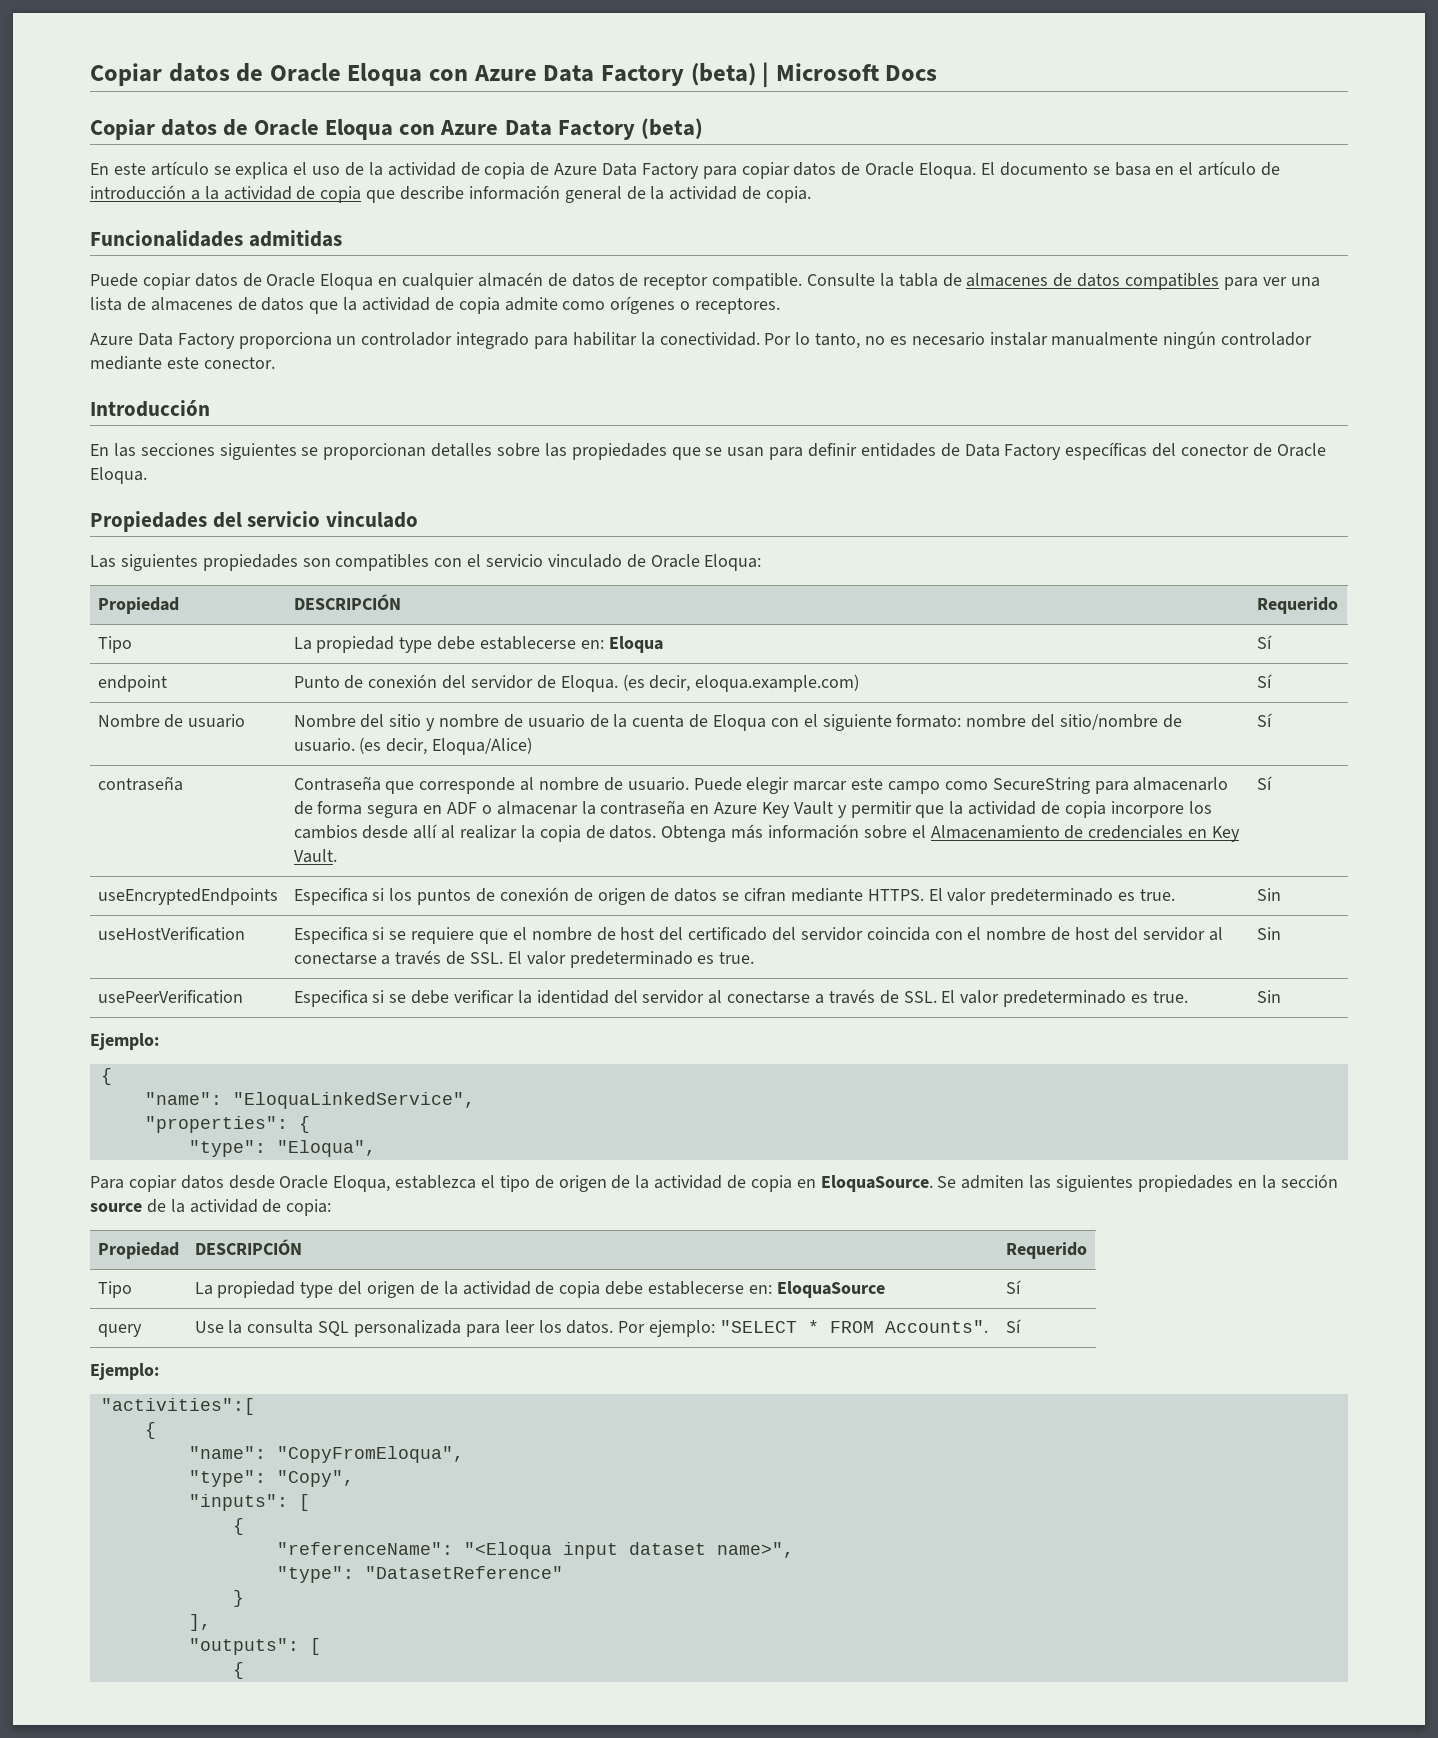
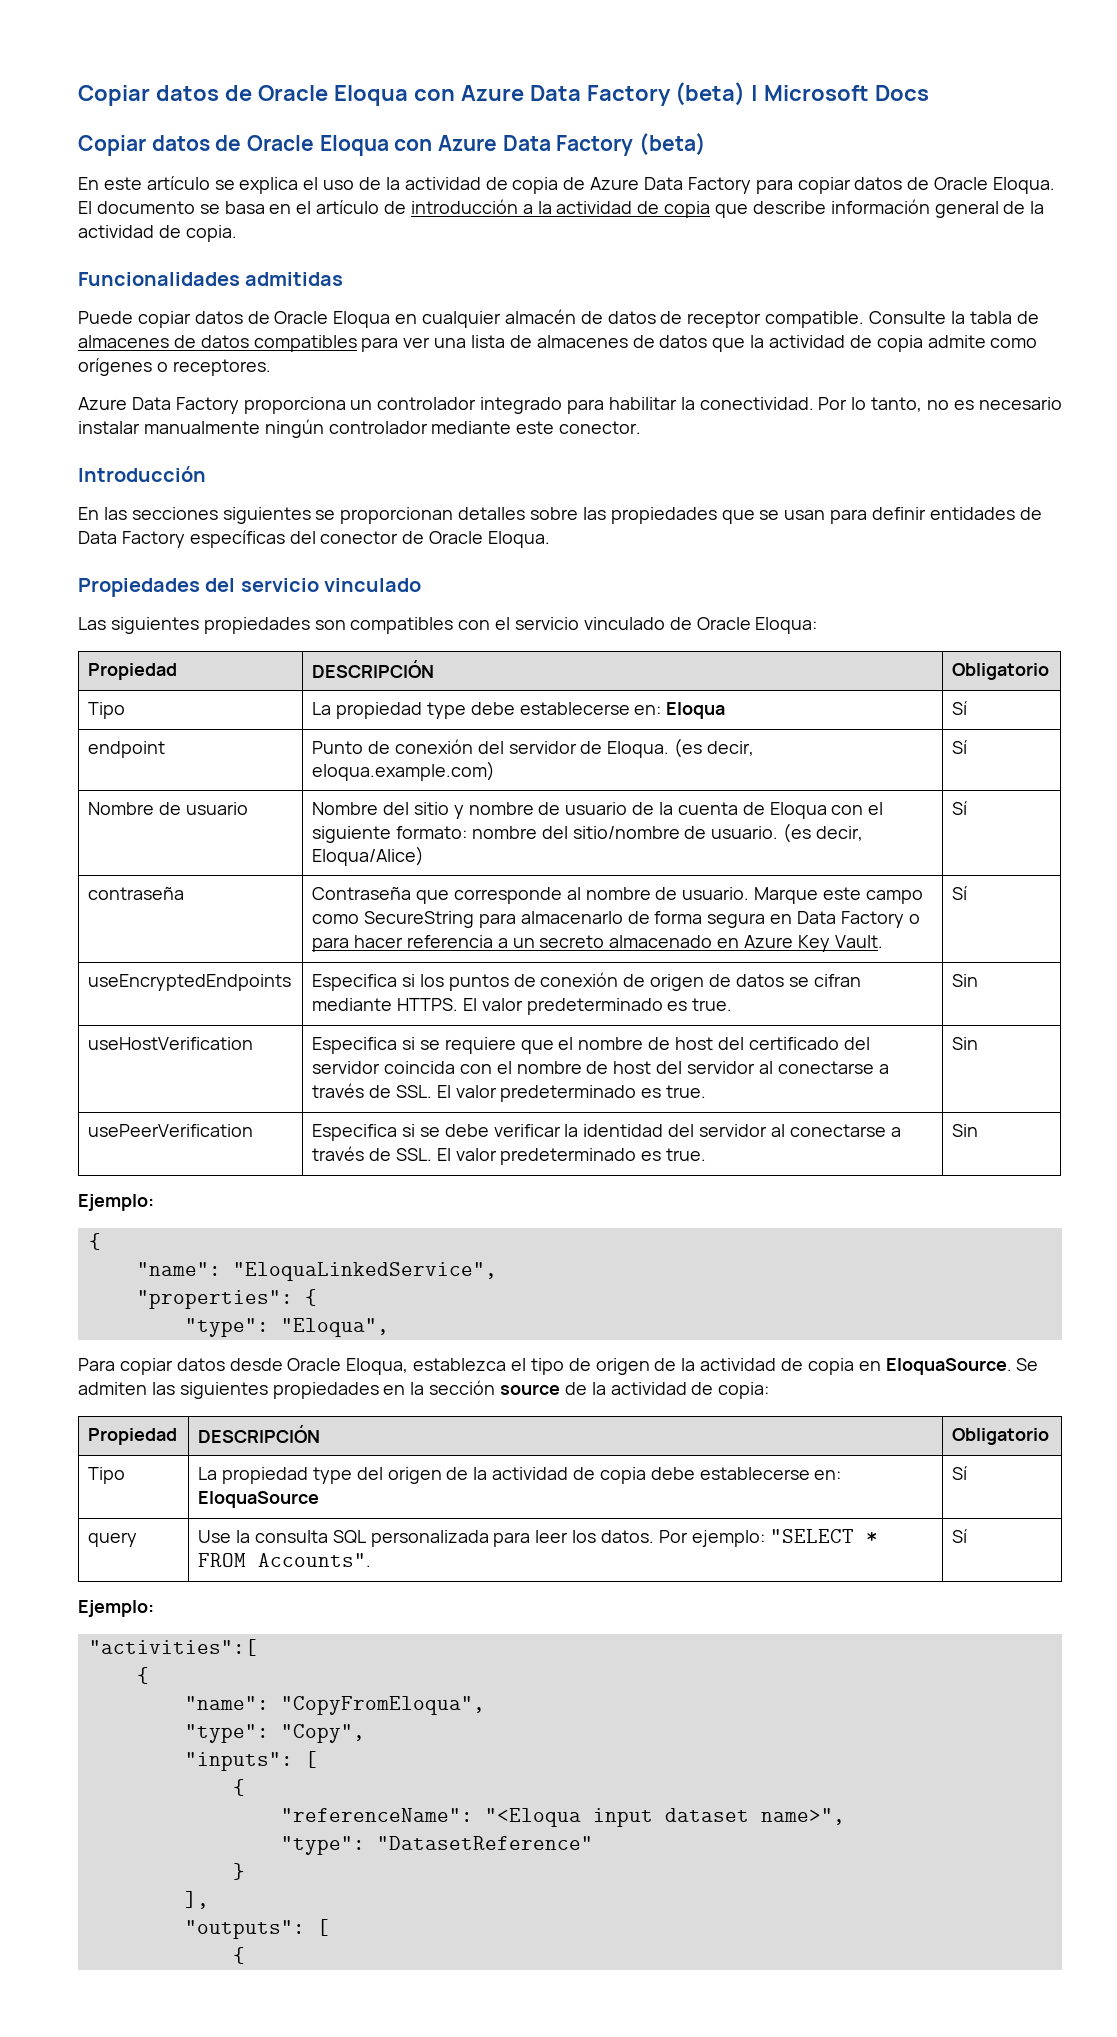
[1256,597,1338,614] Requerido -> [952,663,1050,680] Obligatorio
[693,777,848,794] Puede elegir marcar -> [754,887,819,904] Marque
[446,800,1212,818] [293,824,1208,842] ADF o almacenar la contraseña en Azure Key Vault y permitir que la actividad de copia incorpore los cambios desde allí al realizar la copia de datos. Obtenga más información sobre el Almacenamiento de credenciales en -> [796,911,920,928] [312,935,793,952] Data Factory o para hacer referencia a un secreto almacenado en Azure
[1005,1242,1087,1259] Requerido -> [952,1428,1050,1445] Obligatorio

